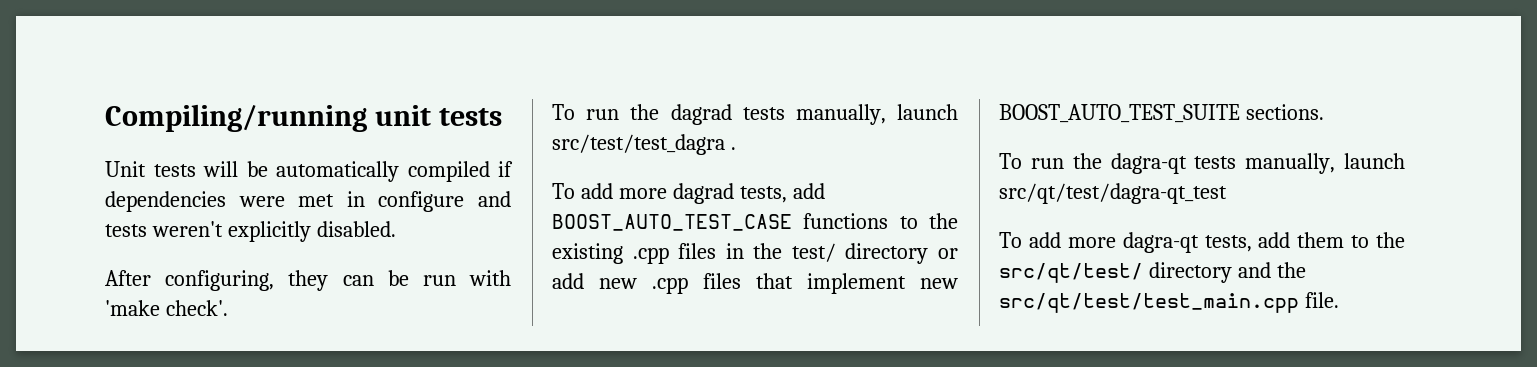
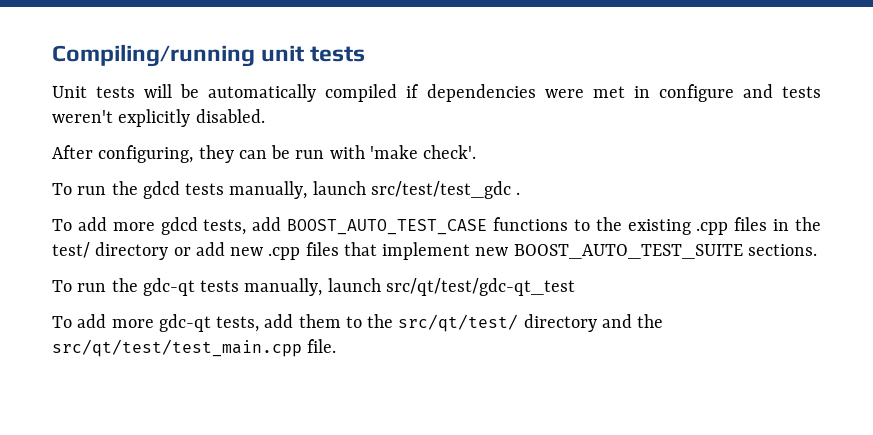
[670,104,958,125] [552,134,725,155] dagrad tests manually, launch src/test/test_dagra -> [142,181,511,199] gdcd tests manually, launch src/test/test_gdc
[672,183,734,204] dagrad -> [160,217,198,235] gdcd
[1110,153,1405,174] [999,183,1227,204] [999,232,1199,253] dagra-qt tests manually, launch src/qt/test/dagra-qt_test // To add more dagra-qt -> [142,278,575,296] [52,314,211,332] gdc-qt tests manually, launch src/qt/test/gdc-qt_test // To add more gdc-qt

